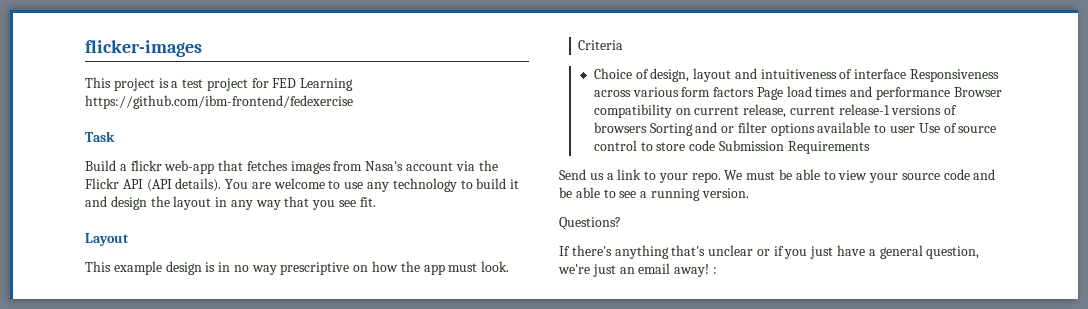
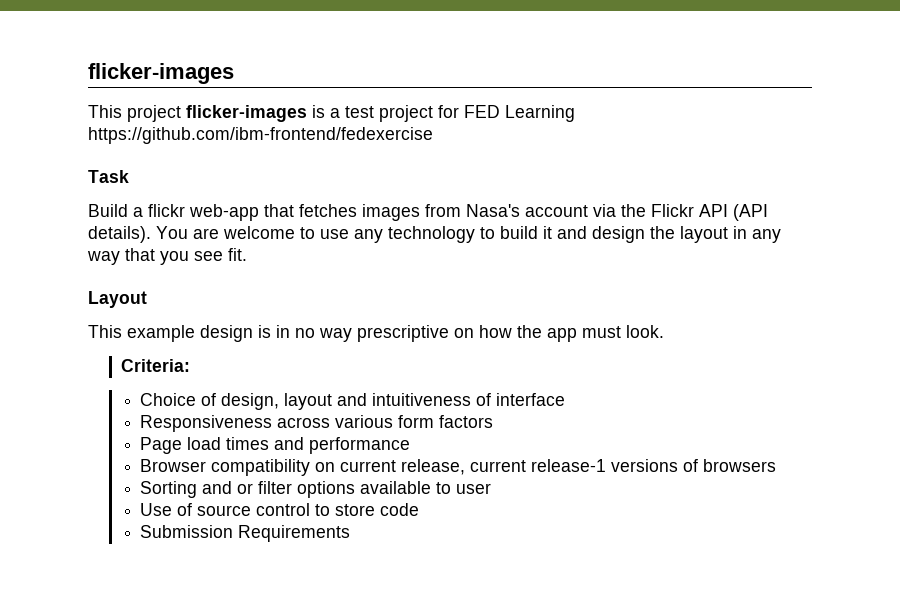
(155, 84) none -> [186,105,307,122] flicker-images
[578,40,624,50] Criteria -> [121,359,191,372] Criteria:
(907, 74) none -> (566, 399) //
(755, 92) none -> (494, 421) //
(951, 93) none -> (411, 445) //
(647, 127) none -> (777, 465) //
(916, 129) none -> (492, 488) //
(716, 145) none -> (420, 509) //
[559,169,996,183] [559,187,749,201] [559,217,621,230] [559,245,980,259] [558,263,717,277] // Send us a link to your repo. We must be able to view your source code and be able to see a running version. // Questions? // If there's anything that's unclear or if you just have a general question, we're just an email away! : -> (351, 533) none

